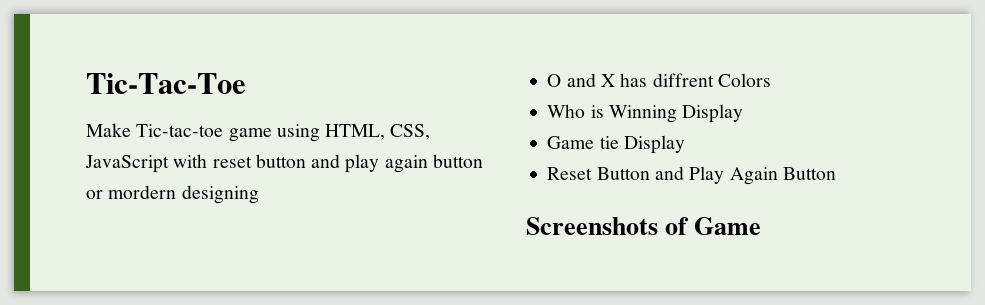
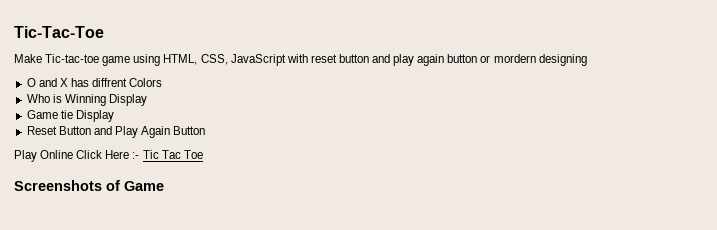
(836, 173) none -> [14,150,203,162] // Play Online Click Here :- Tic Tac Toe

